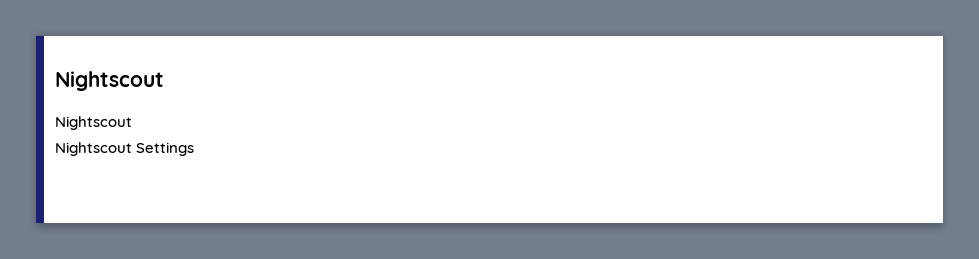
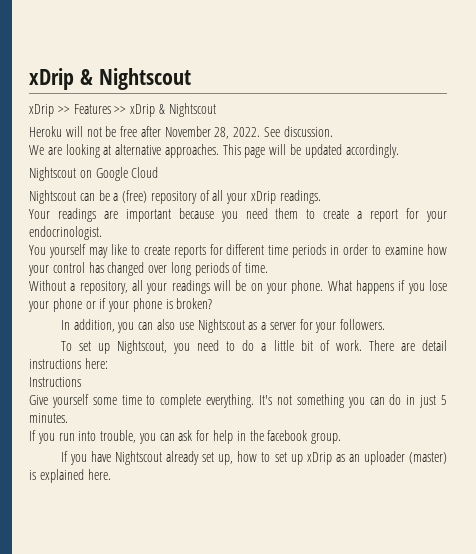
[55,71,164,91] [55,116,132,130] [55,142,195,156] Nightscout // Nightscout // Nightscout Settings -> [29,68,191,90] [29,103,216,117] [29,126,333,139] [29,144,399,158] [29,167,159,181] [29,190,321,204] [29,208,447,222] [29,226,102,240] [29,244,448,258] [28,262,269,276] [29,280,447,294] [28,298,213,312] [60,319,386,333] [60,340,448,354] [29,358,108,369] [29,377,81,387] [29,394,448,408] [29,413,68,423] [29,430,342,444] [60,451,447,465] [29,469,111,483] xDrip & Nightscout // xDrip >> Features >> xDrip & Nightscout // Heroku will not be free after November 28, 2022. See discussion. // We are looking at alternative approaches. This page will be updated accordingly. // Nightscout on Google Cloud // Nightscout can be a (free) repository of all your xDrip readings. // Your readings are important because you need them to create a report for your endocrinologist. // You yourself may like to create reports for different time periods in order to examine how your control has changed over long periods of time. // Without a repository, all your readings will be on your phone. What happens if you lose your phone or if your phone is broken? // In addition, you can also use Nightscout as a server for your followers. // To set up Nightscout, you need to do a little bit of work. There are detail instructions here: // Instructions // Give yourself some time to complete everything. It's not something you can do in just 5 minutes. // If you run into trouble, you can ask for help in the facebook group. // If you have Nightscout already set up, how to set up xDrip as an uploader (master) is explained here.

